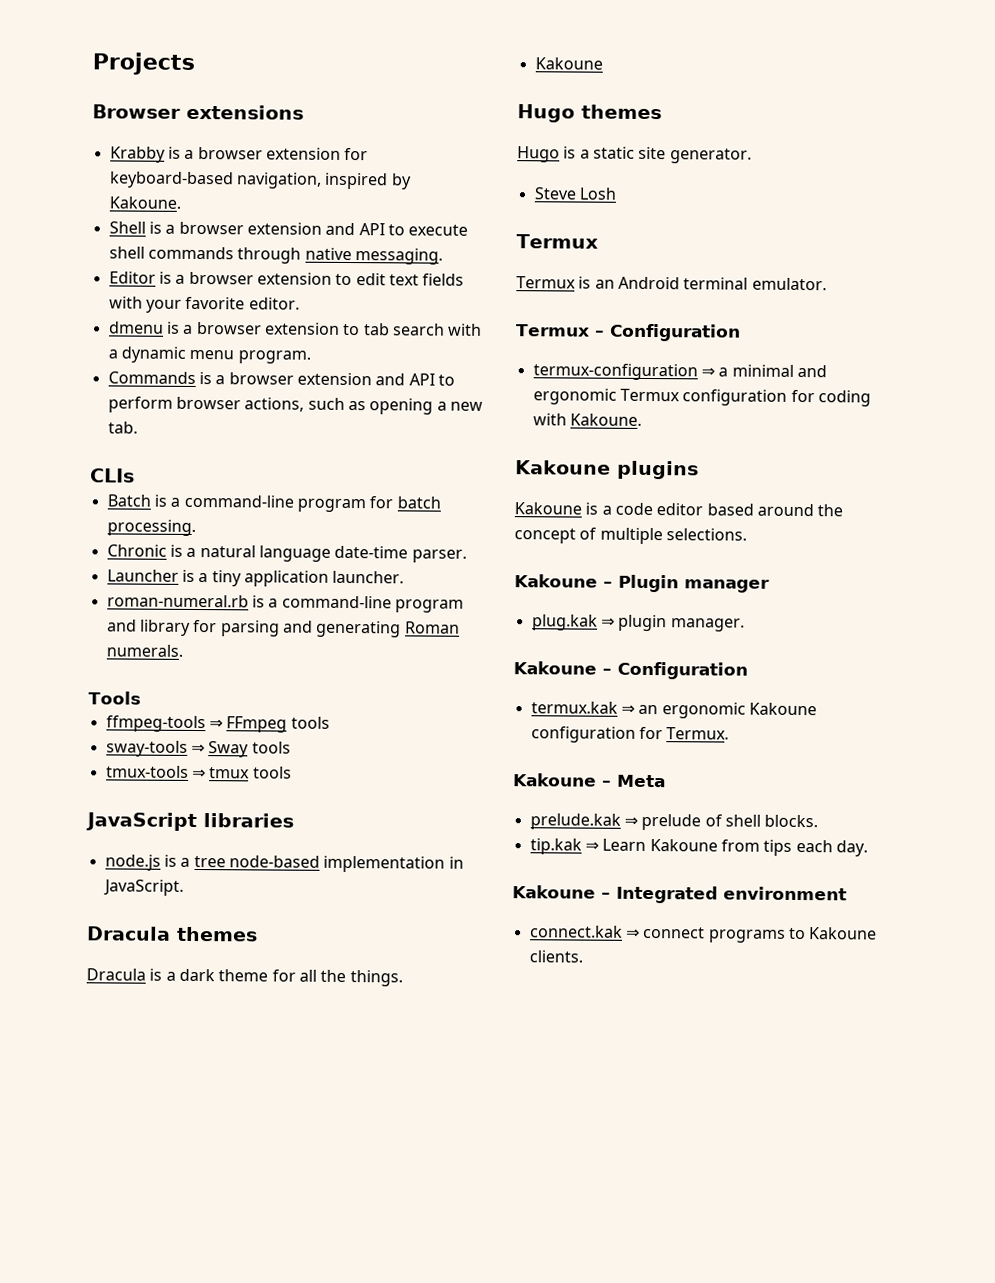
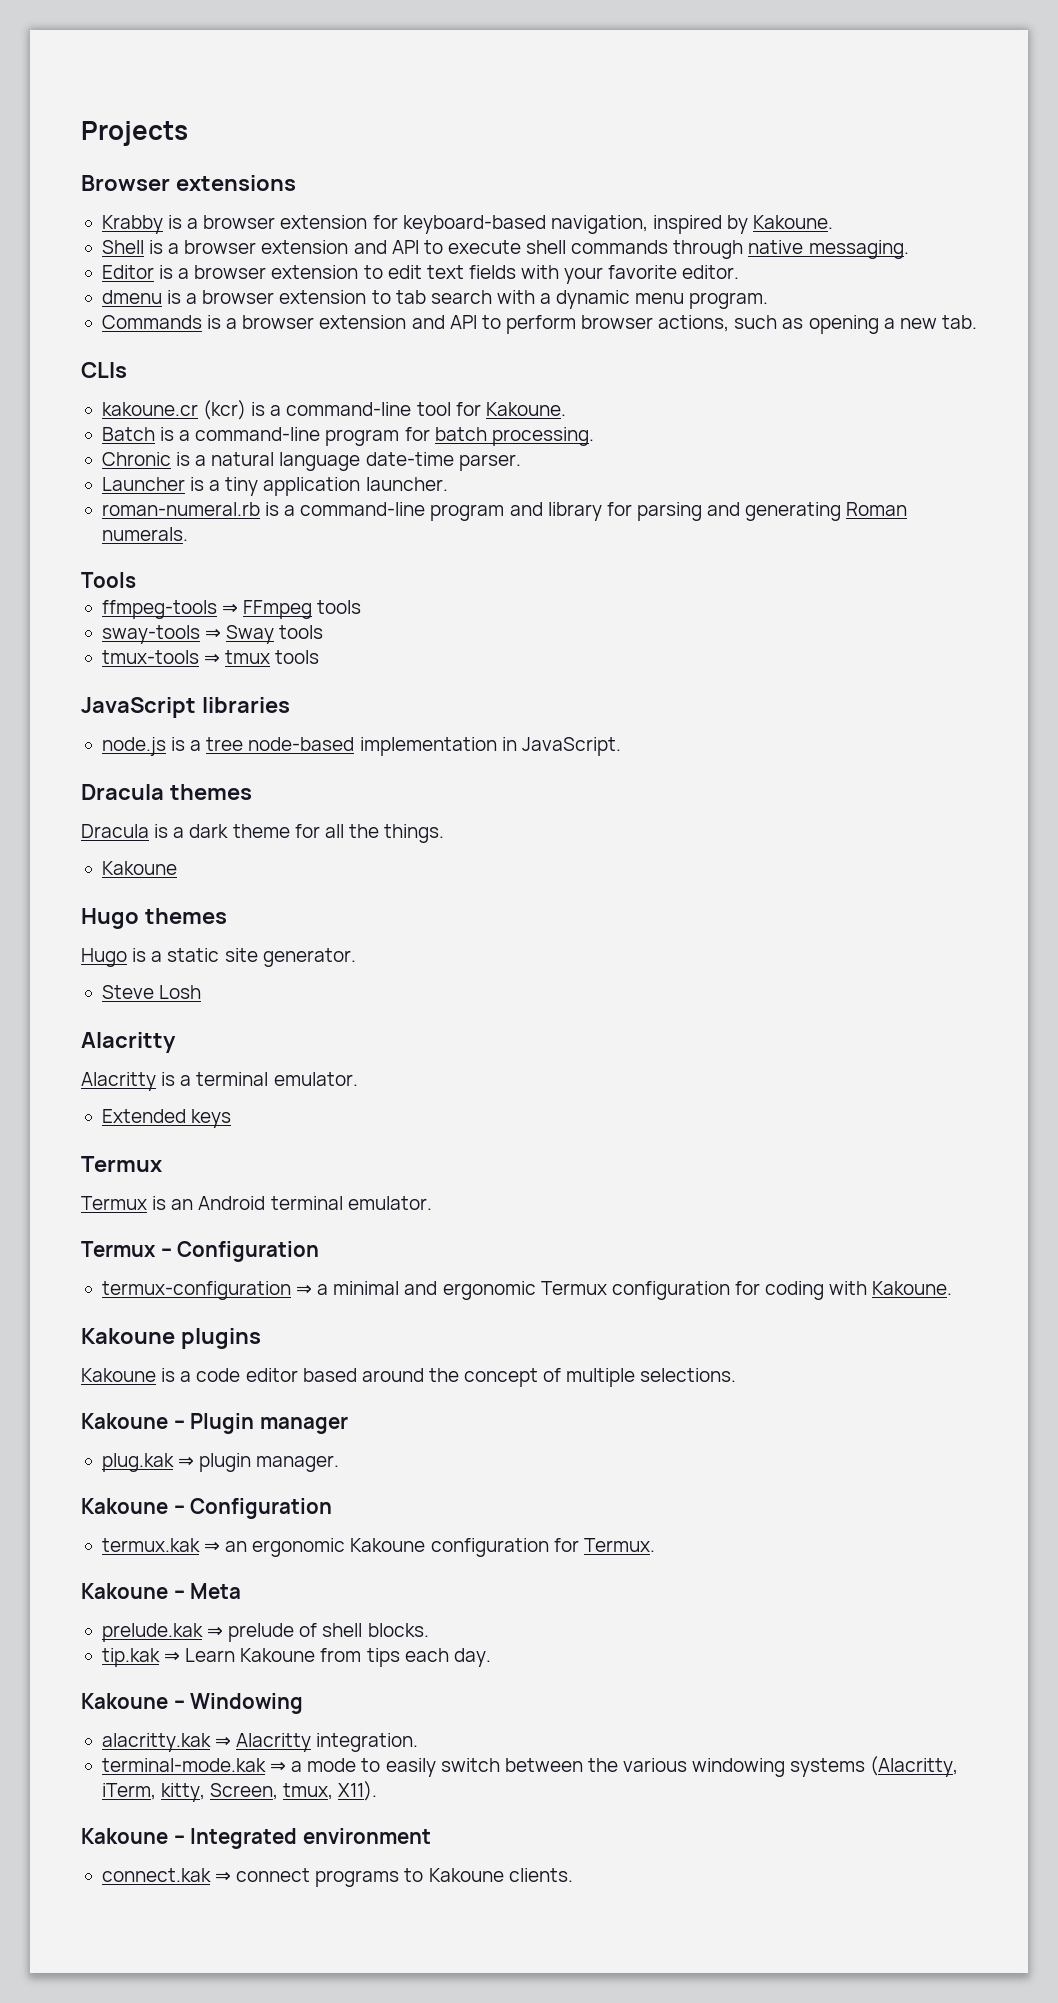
(135, 475) none -> [101,400,566,420] // kakoune.cr (kcr) is a command-line tool for Kakoune.
(617, 193) none -> [81,1032,176,1053] [81,1072,358,1091] [101,1109,232,1128] // Alacritty // Alacritty is a terminal emulator. // Extended keys
(868, 848) none -> [81,1693,304,1714] [101,1733,419,1752] [101,1756,959,1777] [101,1781,378,1802] // Kakoune – Windowing // alacritty.kak ⇒ Alacritty integration. // terminal-mode.kak ⇒ a mode to easily switch between the various windowing systems (Alacritty, iTerm, kitty, Screen, tmux, X11).

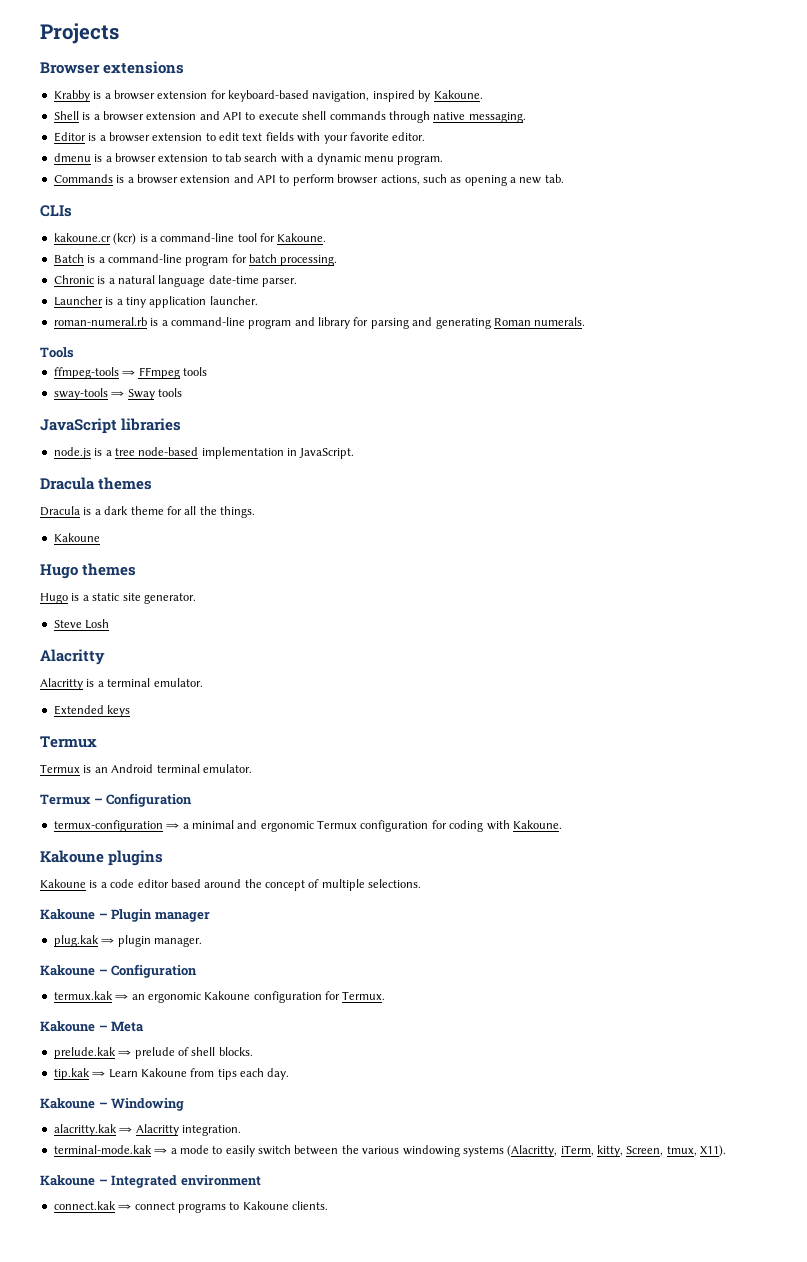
[101,650,320,664] // tmux-tools ⇒ tmux tools -> (182, 392) none

